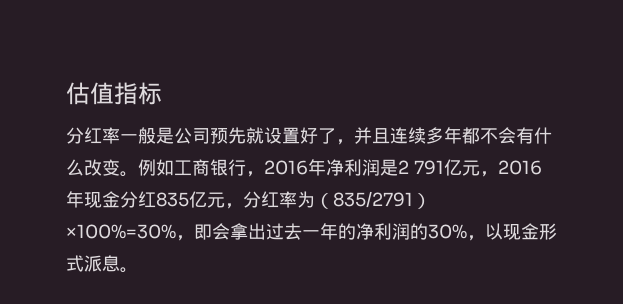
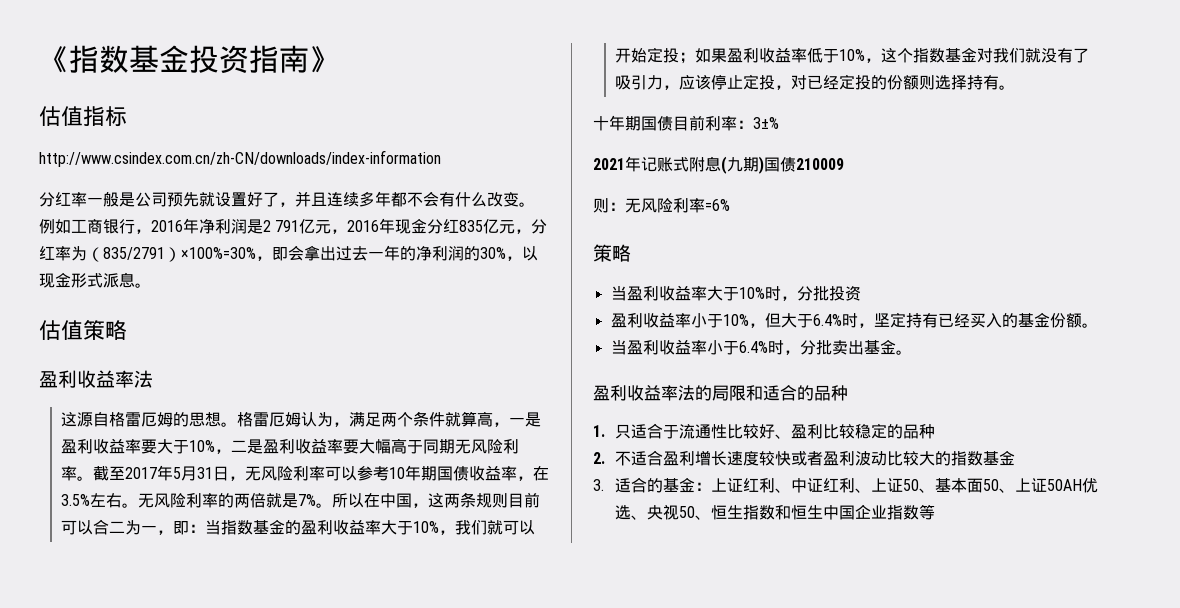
(66, 93) none -> [39,45,339,74] 《指数基金投资指南》 //
(162, 93) none -> [39,150,441,167] // http://www.csindex.com.cn/zh-CN/downloads/index-information
(138, 270) none -> [39,320,127,340] [39,370,153,388] [60,411,541,427] [60,438,519,454] [60,465,549,481] [60,492,540,508] [60,519,535,535] [614,47,1089,64] [614,74,1015,90] [593,115,779,131] [593,156,844,174] [593,198,730,213] [593,244,631,262] [610,285,861,301] [610,312,1098,328] [610,339,912,355] [593,385,848,401] [593,423,935,439] [593,450,1015,466] [593,477,1098,493] [614,504,935,520] // 估值策略 // 盈利收益率法 // 这源自格雷厄姆的思想。格雷厄姆认为，满足两个条件就算高，一是盈利收益率要大于10%，二是盈利收益率要大幅高于同期无风险利率。截至2017年5月31日，无风险利率可以参考10年期国债收益率，在3.5%左右。无风险利率的两倍就是7%。所以在中国，这两条规则目前可以合二为一，即：当指数基金的盈利收益率大于10%，我们就可以开始定投；如果盈利收益率低于10%，这个指数基金对我们就没有了吸引力，应该停止定投，对已经定投的份额则选择持有。 // 十年期国债目前利率：3±% // 2021年记账式附息(九期)国债210009 // 则：无风险利率=6% // 策略 // 当盈利收益率大于10%时，分批投资 // 盈利收益率小于10%，但大于6.4%时，坚定持有已经买入的基金份额。 // 当盈利收益率小于6.4%时，分批卖出基金。 // 盈利收益率法的局限和适合的品种 // 1.只适合于流通性比较好、盈利比较稳定的品种 // 2.不适合盈利增长速度较快或者盈利波动比较大的指数基金 // 3.适合的基金：上证红利、中证红利、上证50、基本面50、上证50AH优选、央视50、恒生指数和恒生中国企业指数等

